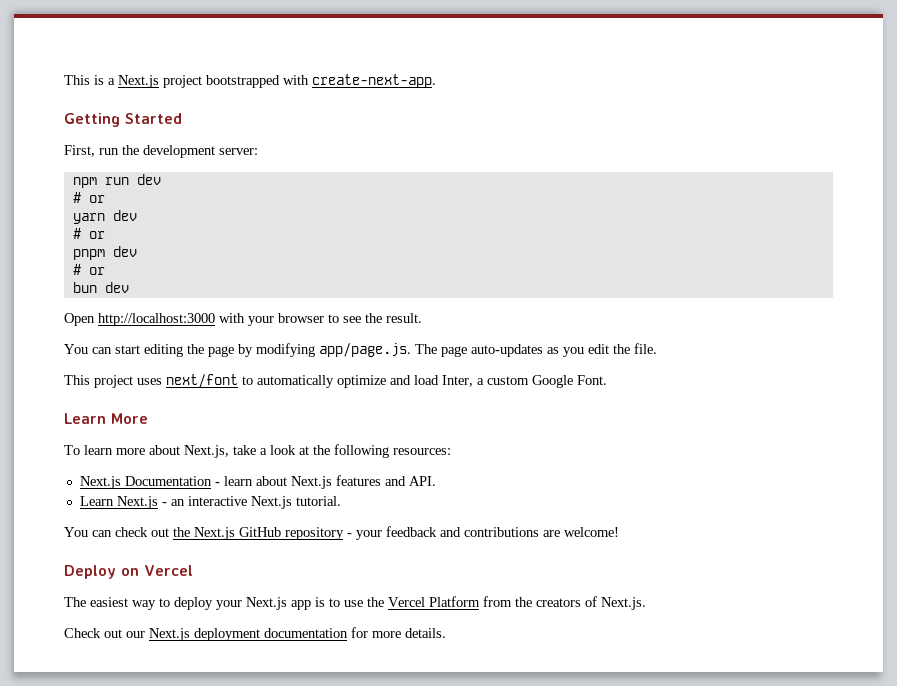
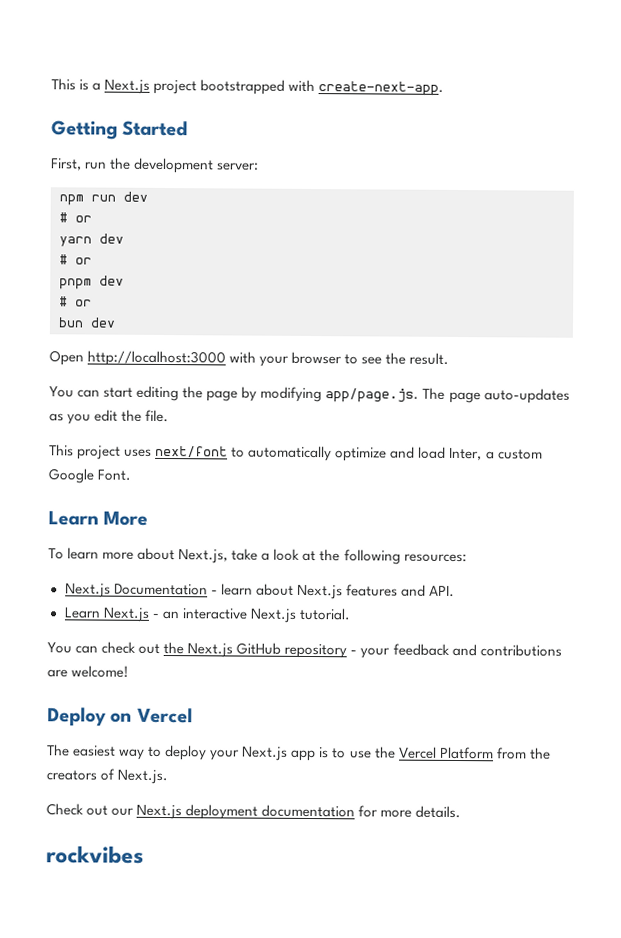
(446, 633) none -> [46,845,144,864] // rockvibes

